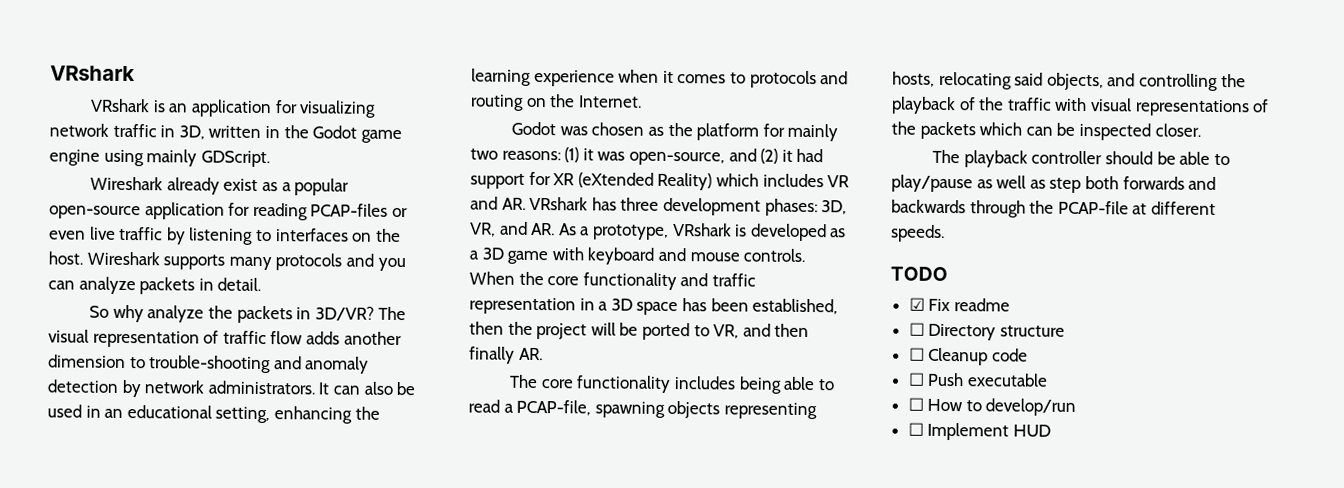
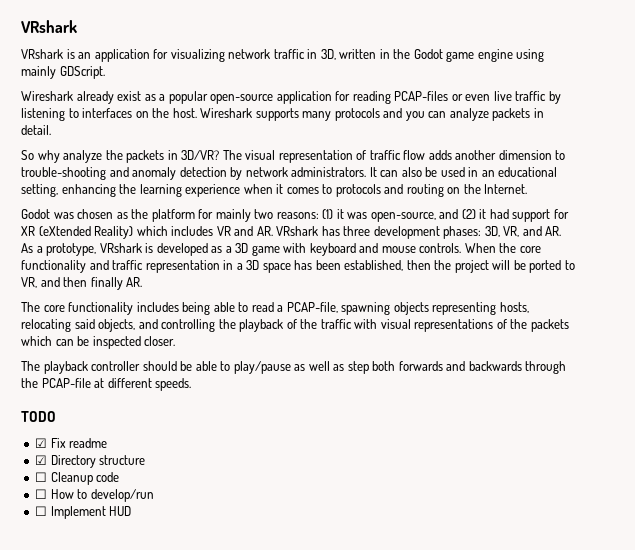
[908,322,925,336] ☐ -> [35,455,48,465] ☑
[907,372,1048,387] // ☐ Push executable -> (120, 477) none

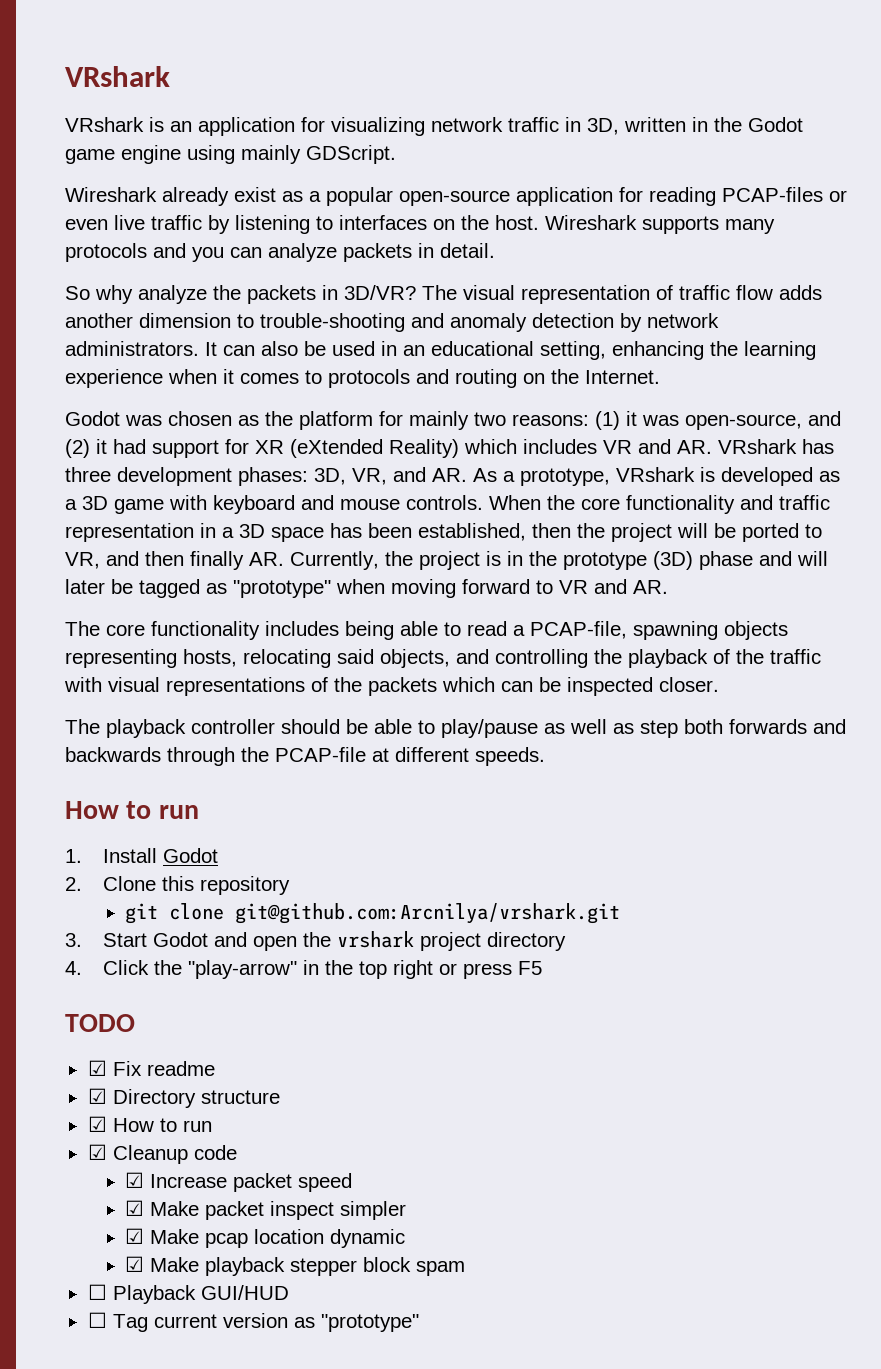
(143, 282) none -> [290,551,828,570] [65,579,668,598] Currently, the project is in the prototype (3D) phase and will later be tagged as "prototype" when moving forward to VR and AR.
(192, 384) none -> [65,801,199,819] [65,848,218,863] [65,876,290,895] [125,903,621,924] [65,931,566,951] [65,960,542,979] // How to run // 1. Install Godot // 2. Clone this repository // git clone git@github.com:Arcnilya/vrshark.git // 3. Start Godot and open the vrshark project directory // 4. Click the "play-arrow" in the top right or press F5
[35,472,120,485] [35,489,154,502] [35,506,132,519] ☐ Cleanup code // ☐ How to develop/run // ☐ Implement HUD -> [87,1116,212,1132] [87,1144,237,1164] [125,1172,353,1192] [125,1200,407,1220] [125,1228,406,1248] [125,1256,466,1276] [87,1284,289,1304] [87,1312,419,1332] ☑ How to run // ☑ Cleanup code // ☑ Increase packet speed // ☑ Make packet inspect simpler // ☑ Make pcap location dynamic // ☑ Make playback stepper block spam // ☐ Playback GUI/HUD // ☐ Tag current version as "prototype"

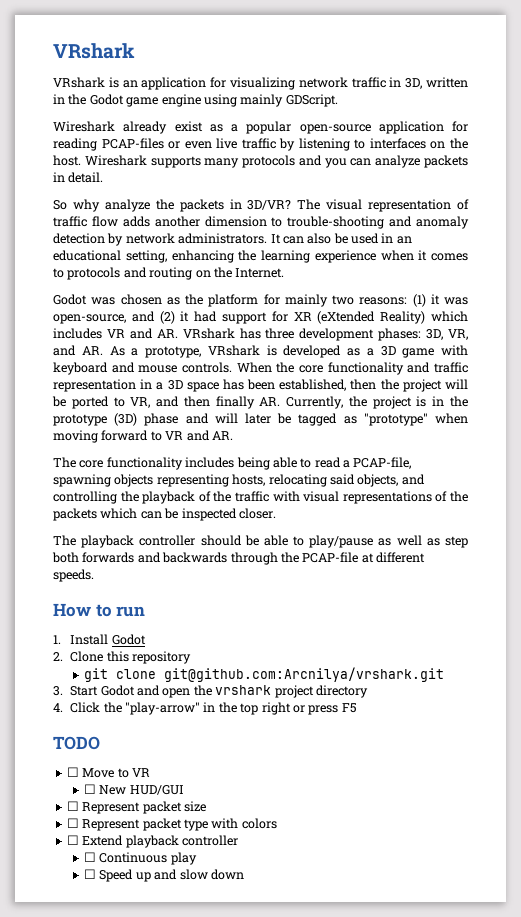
[87,1060,215,1076] [87,1088,280,1108] [87,1116,212,1132] [87,1144,237,1164] [125,1172,353,1192] [125,1200,407,1220] [125,1228,406,1248] [125,1256,466,1276] [87,1284,289,1304] [87,1312,419,1332] ☑ Fix readme // ☑ Directory structure // ☑ How to run // ☑ Cleanup code // ☑ Increase packet speed // ☑ Make packet inspect simpler // ☑ Make pcap location dynamic // ☑ Make playback stepper block spam // ☐ Playback GUI/HUD // ☐ Tag current version as "prototype" -> [66,767,150,778] [84,784,184,795] [66,801,206,814] [66,818,277,831] [66,835,238,848] [84,852,197,865] [84,869,244,882] ☐ Move to VR // ☐ New HUD/GUI // ☐ Represent packet size // ☐ Represent packet type with colors // ☐ Extend playback controller // ☐ Continuous play // ☐ Speed up and slow down

